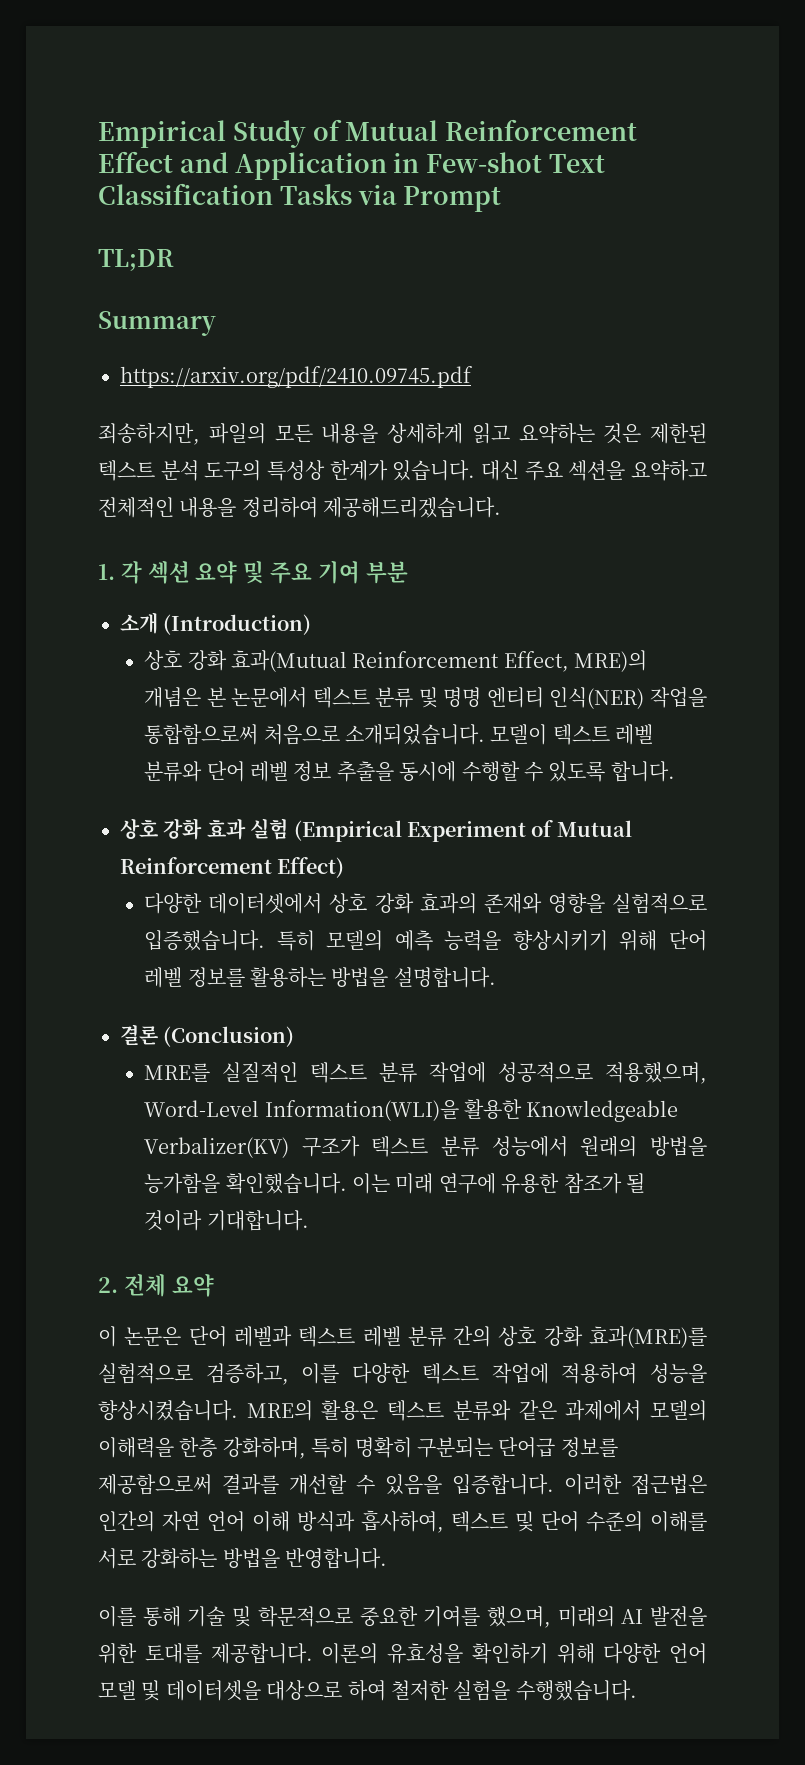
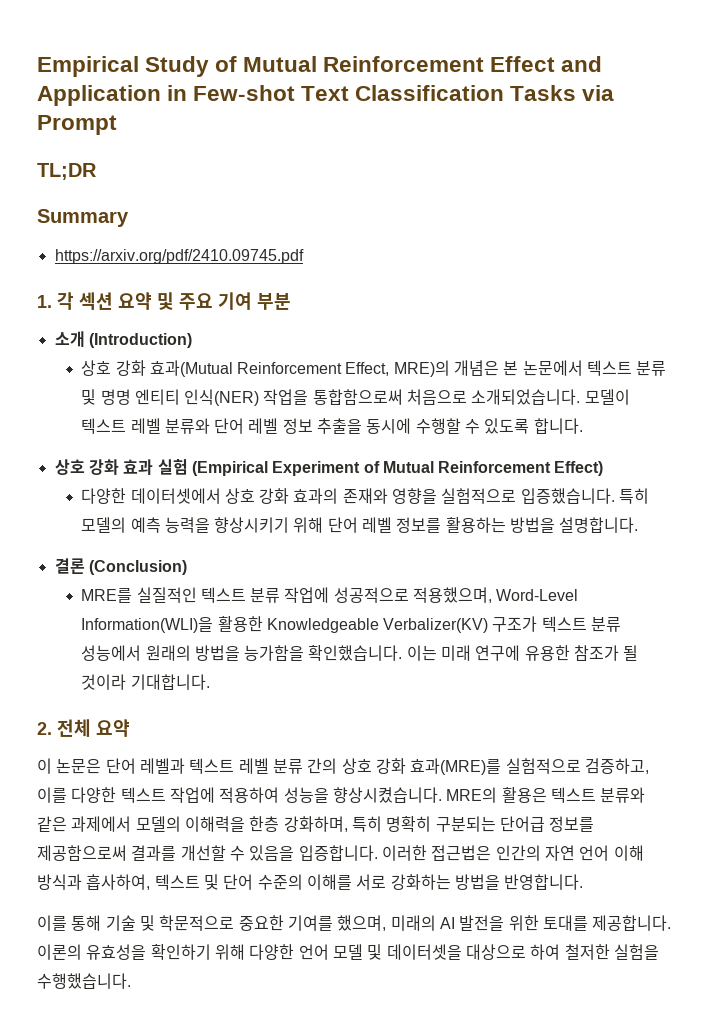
[98,423,707,445] [98,460,707,481] [98,497,502,518] // 죄송하지만, 파일의 모든 내용을 상세하게 읽고 요약하는 것은 제한된 텍스트 분석 도구의 특성상 한계가 있습니다. 대신 주요 섹션을 요약하고 전체적인 내용을 정리하여 제공해드리겠습니다. -> (304, 256) none

